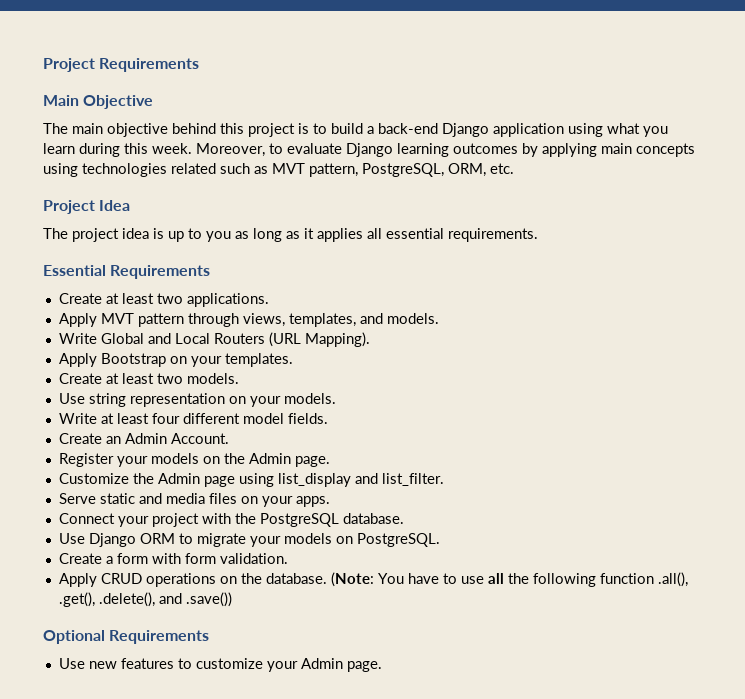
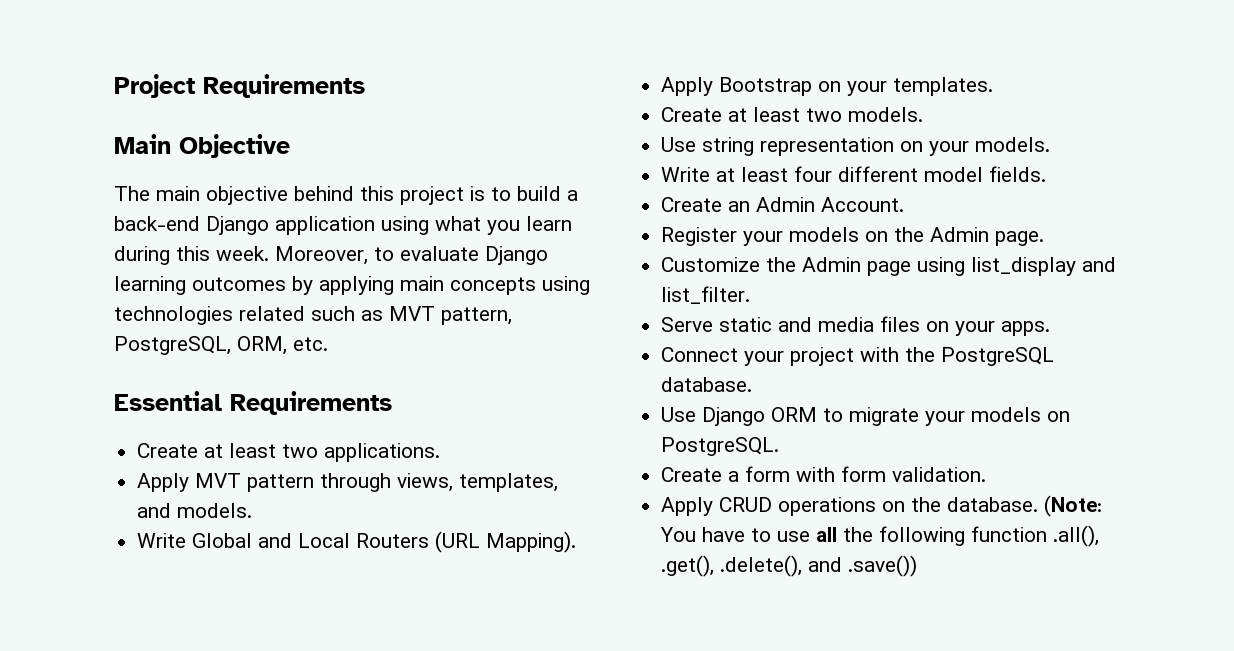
[43,200,131,214] [43,228,538,242] // Project Idea // The project idea is up to you as long as it applies all essential requirements. -> (328, 344) none
[43,630,210,644] [58,658,382,672] // Optional Requirements // Use new features to customize your Admin page. -> (918, 566) none

